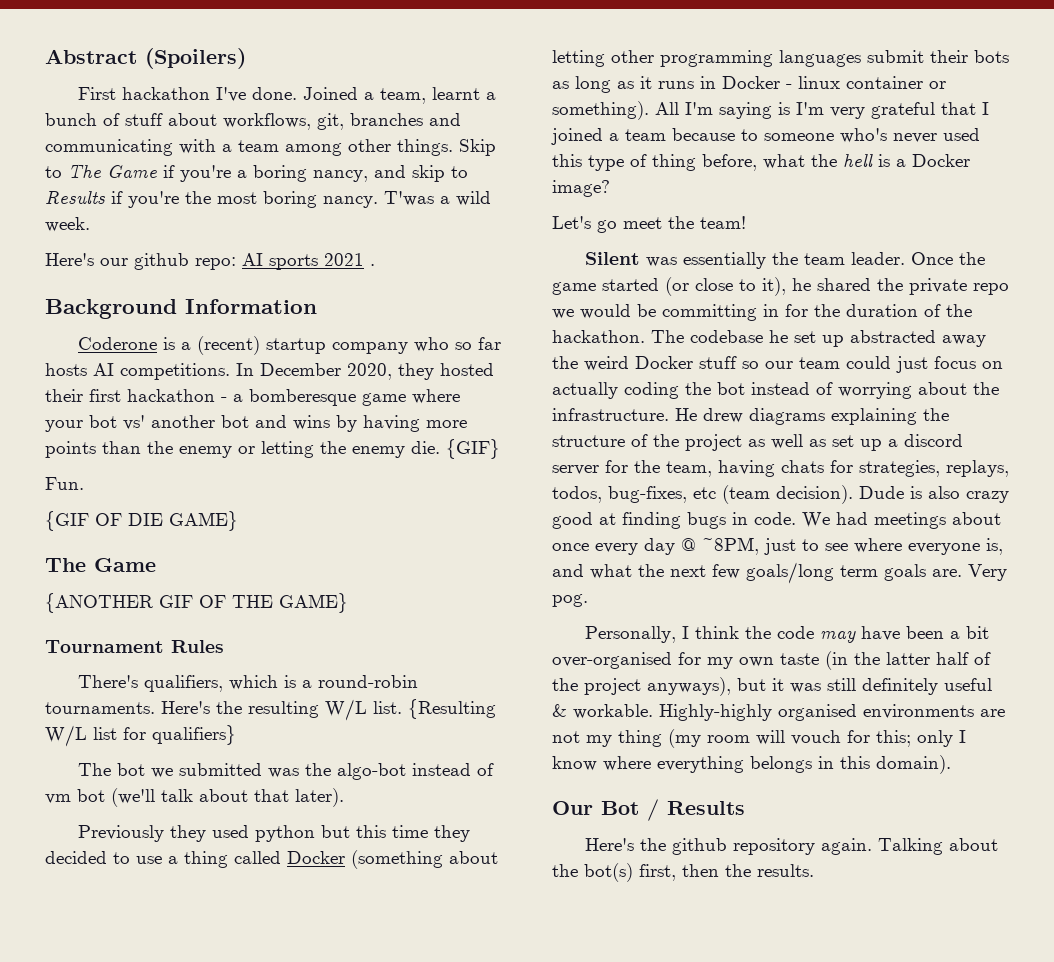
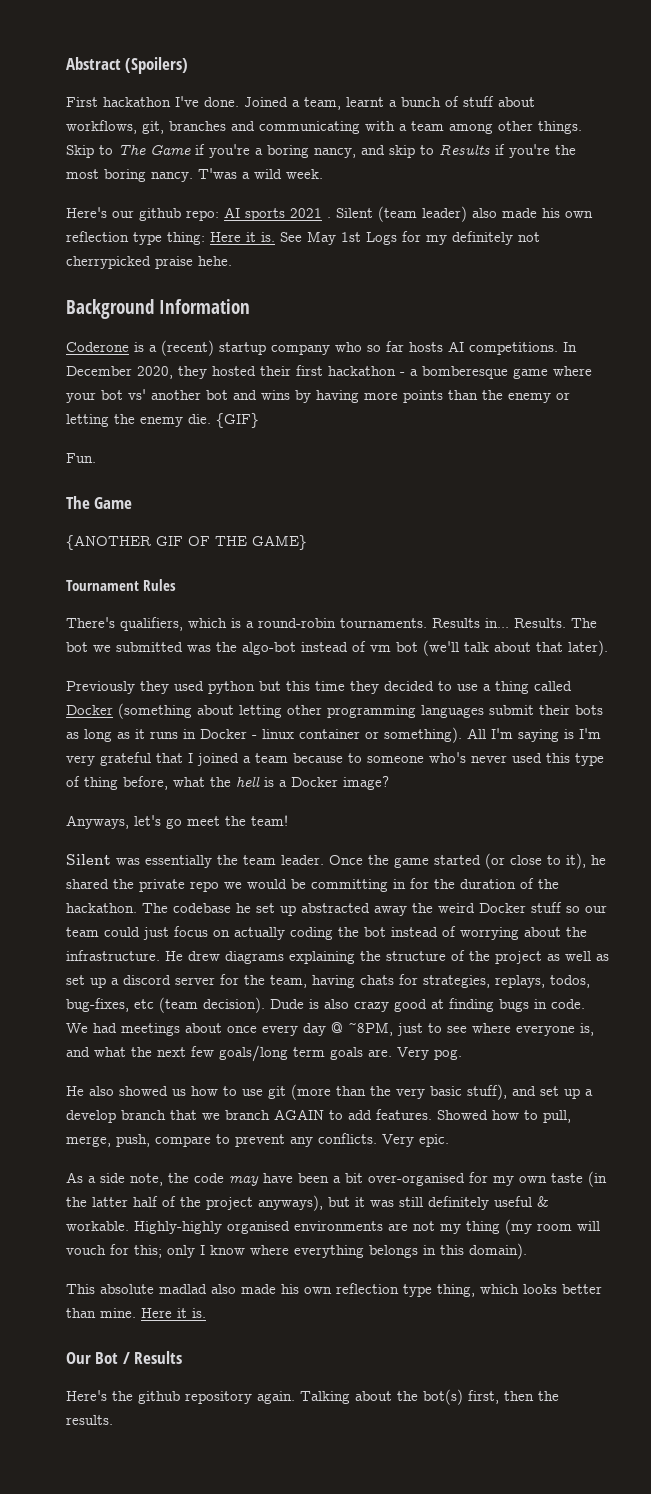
(375, 265) none -> [336,206,593,222] [66,231,540,245] [66,256,232,269] Silent (team leader) also made his own reflection type thing: Here it is. See May 1st Logs for my definitely not cherrypicked praise hehe.
[45,511,238,531] // {GIF OF DIE GAME} -> (96, 458) none
[161,699,496,721] [45,725,236,747] Here's the resulting W/L list. {Resulting W/L list for qualifiers} // -> [432,618,566,628] Results in... Results.
[552,216,591,229] Let's -> [66,815,161,829] Anyways, let's
[584,626,739,643] Personally, I think -> [66,1084,593,1100] [66,1109,571,1123] [66,1133,449,1147] [66,1172,163,1186] He also showed us how to use git (more than the very basic stuff), and set up a develop branch that we branch AGAIN to add features. Showed how to pull, merge, push, compare to prevent any conflicts. Very epic. // As a side note,
(951, 764) none -> [66,1283,602,1297] [66,1308,206,1318] // This absolute madlad also made his own reflection type thing, which looks better than mine. Here it is.

